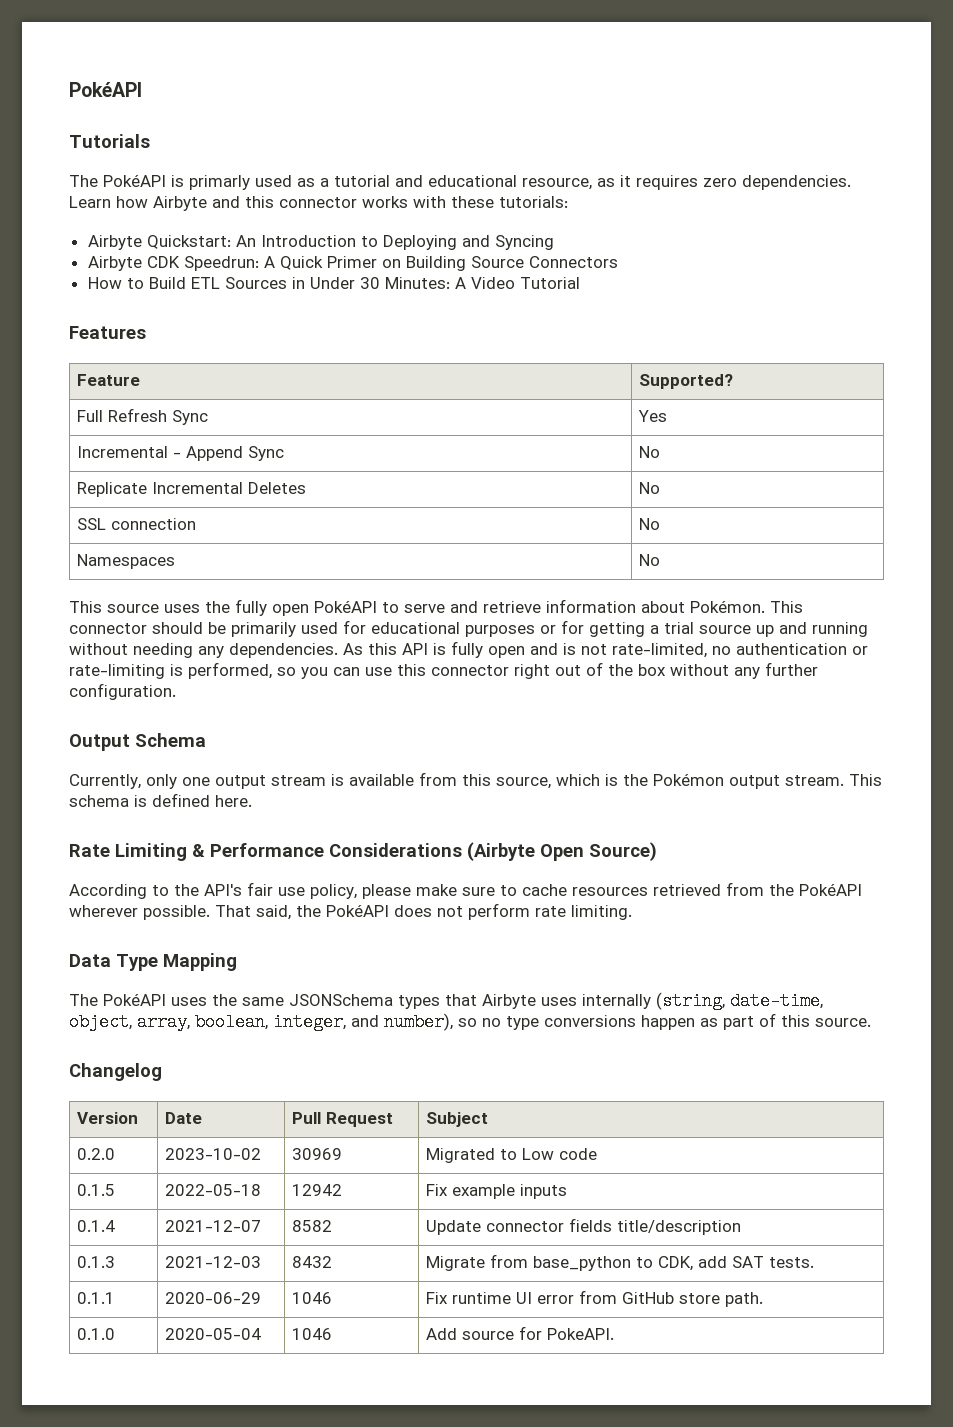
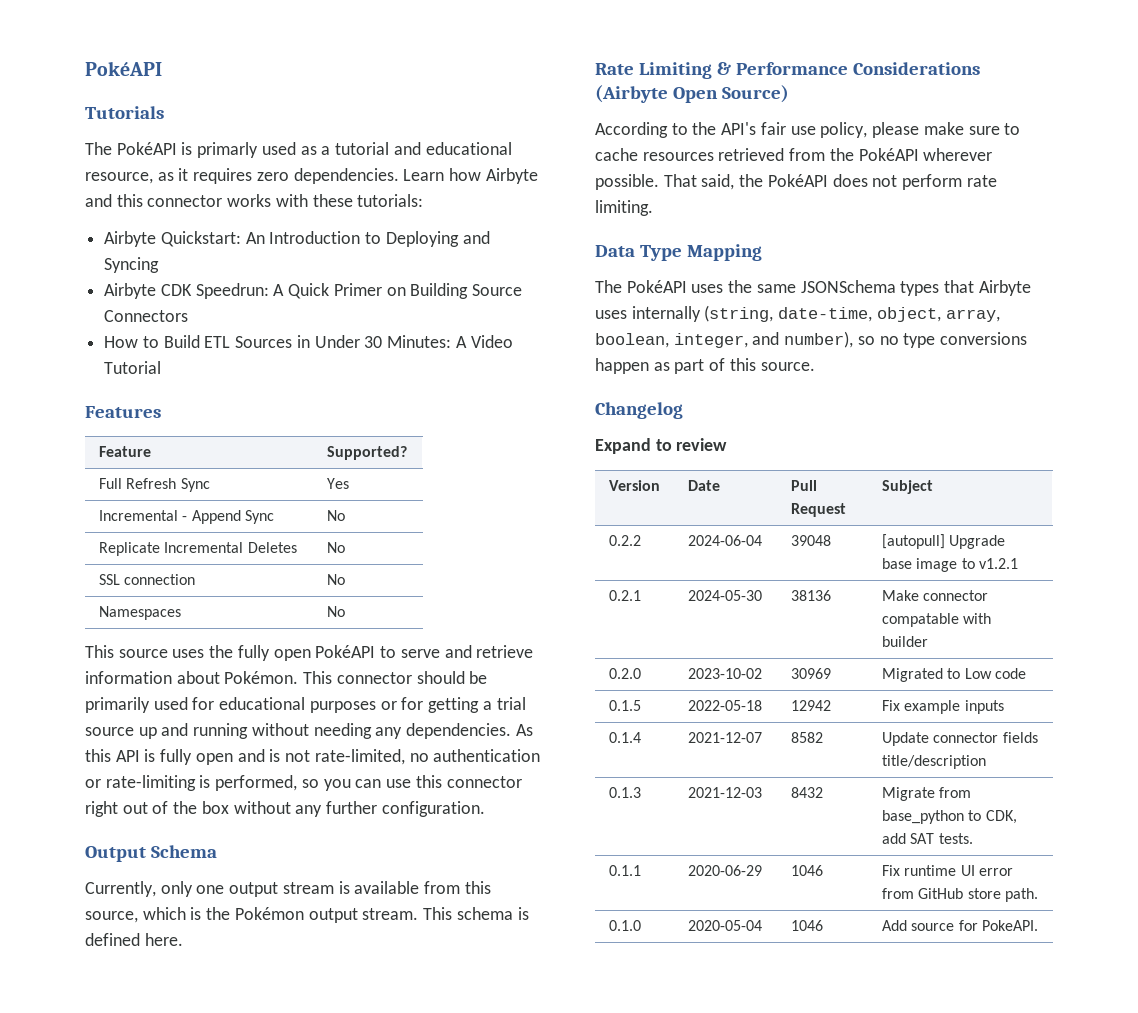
(162, 1072) none -> [595,438,728,454] // Expand to review
(489, 1119) none -> [608,535,641,546] [687,535,762,546] [790,535,831,546] [881,534,1006,549] [881,558,1018,572] [608,590,641,601] [687,590,762,601] [790,590,831,601] [881,590,989,601] [881,613,992,627] [881,636,928,647] // 0.2.2 | 2024-06-04 | 39048 | [autopull] Upgrade base image to v1.2.1 // 0.2.1 | 2024-05-30 | 38136 | Make connector compatable with builder

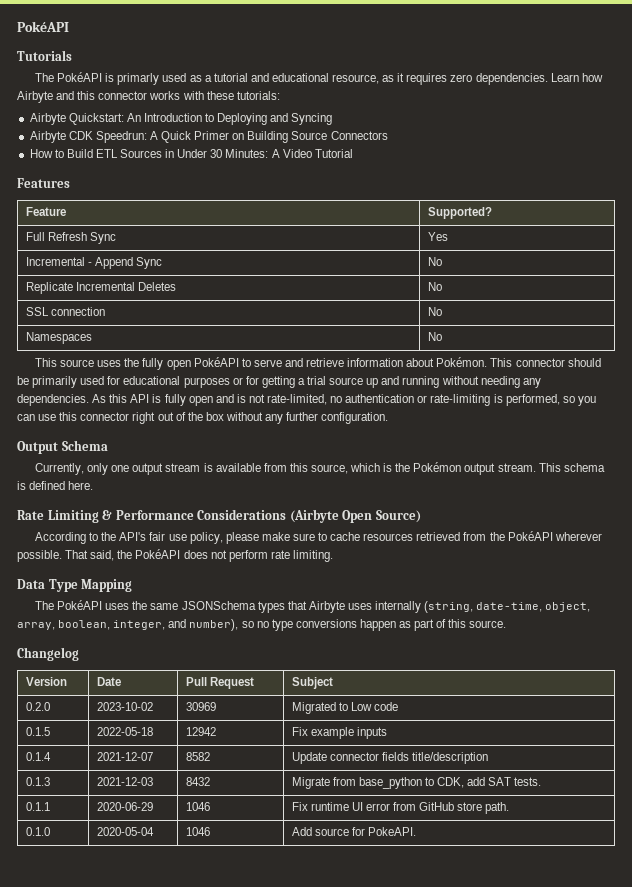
[595,438,728,454] // Expand to review -> (79, 654) none
[608,535,641,546] [687,535,762,546] [790,535,831,546] [881,534,1006,549] [881,558,1018,572] [608,590,641,601] [687,590,762,601] [790,590,831,601] [881,590,989,601] [881,613,992,627] [881,636,928,647] // 0.2.2 | 2024-06-04 | 39048 | [autopull] Upgrade base image to v1.2.1 // 0.2.1 | 2024-05-30 | 38136 | Make connector compatable with builder -> (333, 683) none

